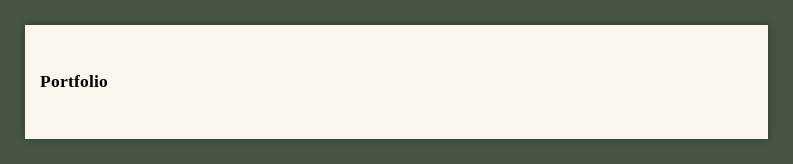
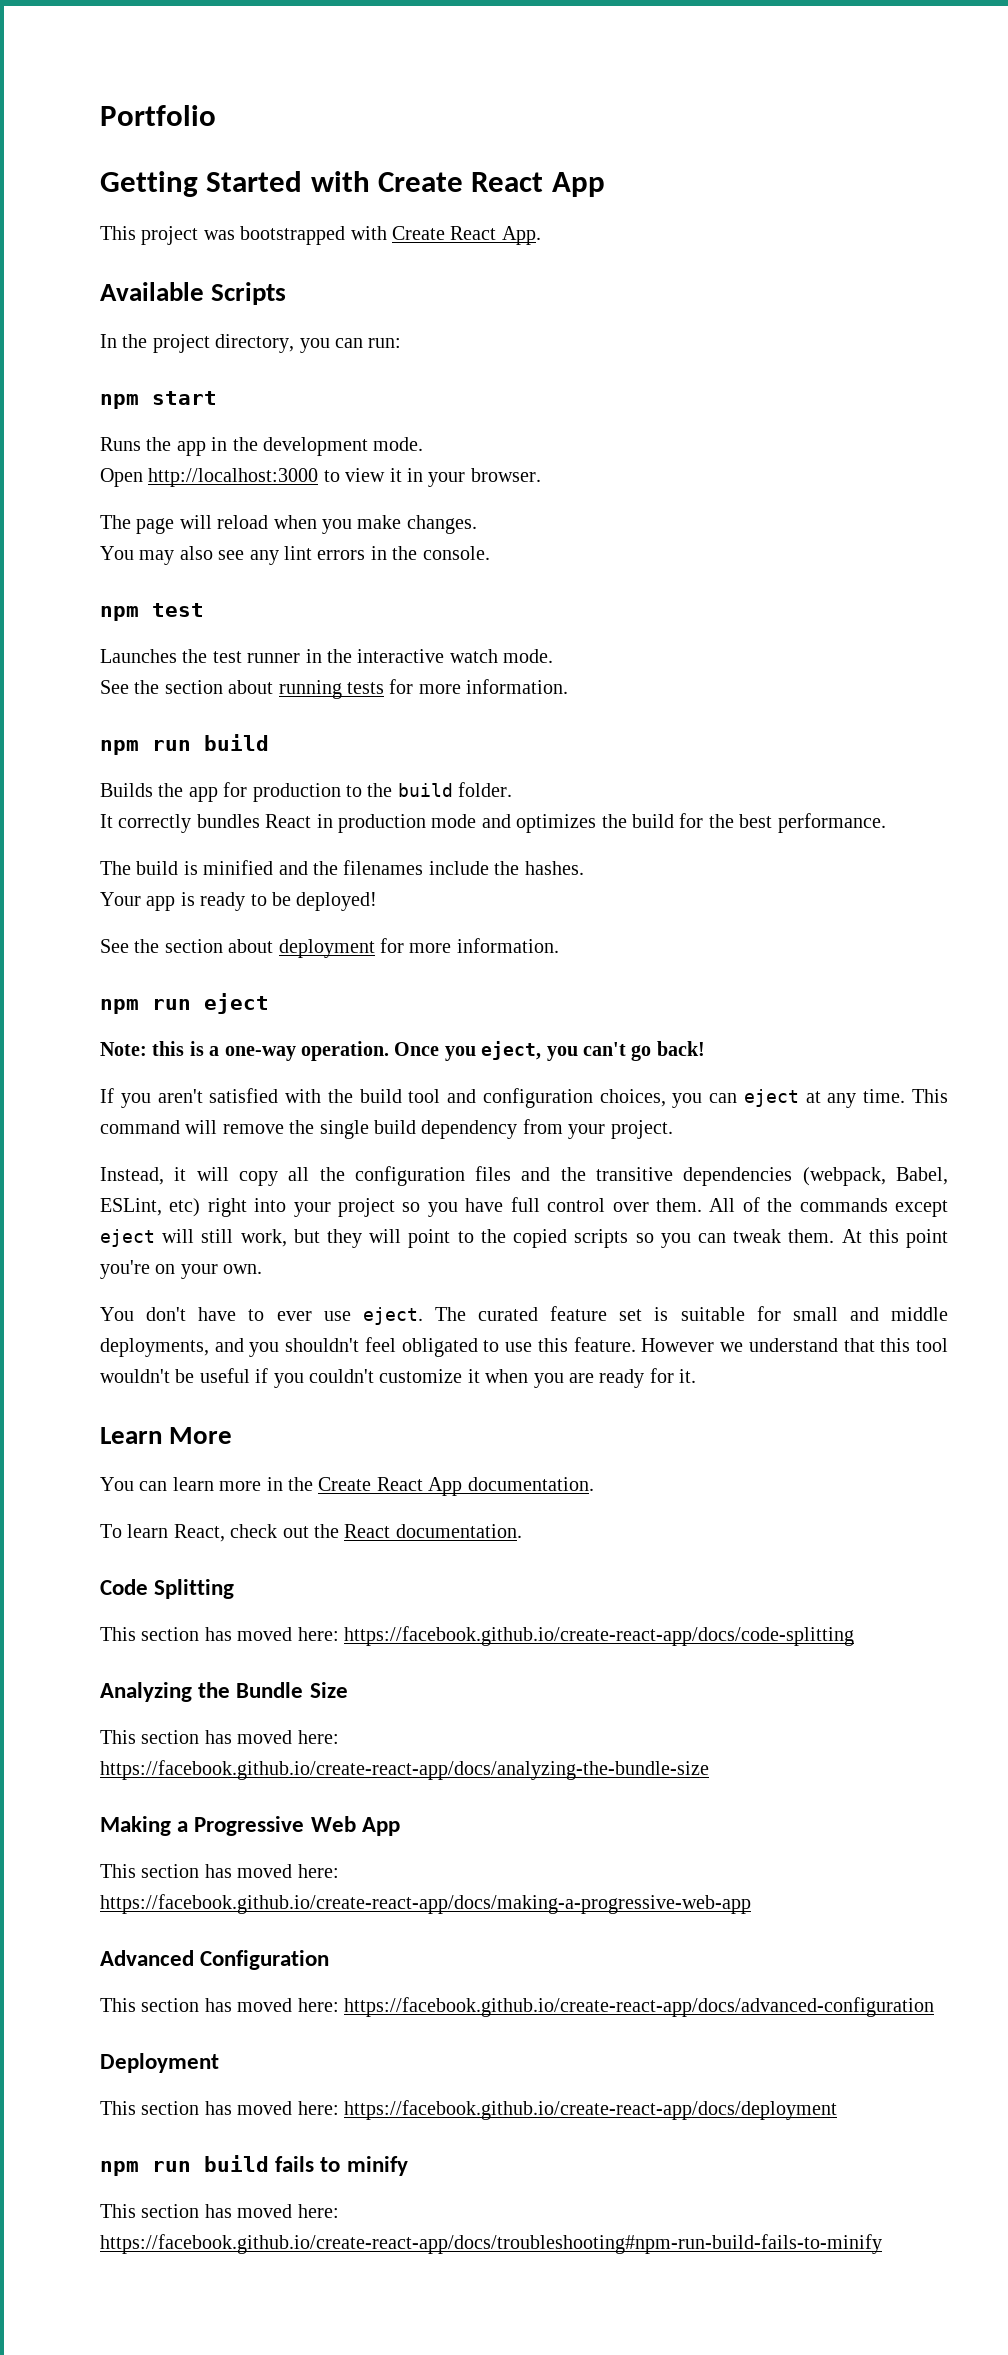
(108, 81) none -> [100,171,605,197] [100,226,541,245] [100,282,287,305] [100,334,402,353] [100,391,217,409] [100,437,424,456] [100,468,541,487] [100,515,477,534] [100,546,490,565] [100,603,204,621] [100,649,554,663] [100,679,569,699] [100,734,269,755] [100,782,513,802] [100,813,886,833] [100,860,584,875] [100,892,378,911] [100,938,559,958] [100,993,269,1014] [100,1041,705,1061] [100,1088,948,1108] [100,1119,673,1139] [100,1166,948,1186] [100,1197,948,1217] [100,1229,949,1248] [100,1260,263,1279] [100,1306,948,1325] [100,1337,949,1357] [100,1368,697,1388] [100,1427,233,1444] [100,1477,594,1496] [100,1524,522,1542] [100,1579,235,1599] [100,1626,854,1646] [100,1682,348,1702] [100,1730,339,1744] [100,1760,709,1780] [100,1816,400,1836] [100,1864,339,1878] [100,1894,751,1914] [100,1950,330,1970] [100,1997,934,2017] [100,2053,219,2073] [100,2100,837,2120] [100,2155,408,2176] [100,2204,339,2218] [100,2234,882,2254] // Getting Started with Create React App // This project was bootstrapped with Create React App. // Available Scripts // In the project directory, you can run: // npm start // Runs the app in the development mode. // Open http://localhost:3000 to view it in your browser. // The page will reload when you make changes. // You may also see any lint errors in the console. // npm test // Launches the test runner in the interactive watch mode. // See the section about running tests for more information. // npm run build // Builds the app for production to the build folder. // It correctly bundles React in production mode and optimizes the build for the best performance. // The build is minified and the filenames include the hashes. // Your app is ready to be deployed! // See the section about deployment for more information. // npm run eject // Note: this is a one-way operation. Once you eject, you can't go back! // If you aren't satisfied with the build tool and configuration choices, you can eject at any time. This command will remove the single build dependency from your project. // Instead, it will copy all the configuration files and the transitive dependencies (webpack, Babel, ESLint, etc) right into your project so you have full control over them. All of the commands except eject will still work, but they will point to the copied scripts so you can tweak them. At this point you're on your own. // You don't have to ever use eject. The curated feature set is suitable for small and middle deployments, and you shouldn't feel obligated to use this feature. However we understand that this tool wouldn't be useful if you couldn't customize it when you are ready for it. // Learn More // You can learn more in the Create React App documentation. // To learn React, check out the React documentation. // Code Splitting // This section has moved here: https://facebook.github.io/create-react-app/docs/code-splitting // Analyzing the Bundle Size // This section has moved here: https://facebook.github.io/create-react-app/docs/analyzing-the-bundle-size // Making a Progressive Web App // This section has moved here: https://facebook.github.io/create-react-app/docs/making-a-progressive-web-app // Advanced Configuration // This section has moved here: https://facebook.github.io/create-react-app/docs/advanced-configuration // Deployment // This section has moved here: https://facebook.github.io/create-react-app/docs/deployment // npm run build fails to minify // This section has moved here: https://facebook.github.io/create-react-app/docs/troubleshooting#npm-run-build-fails-to-minify

